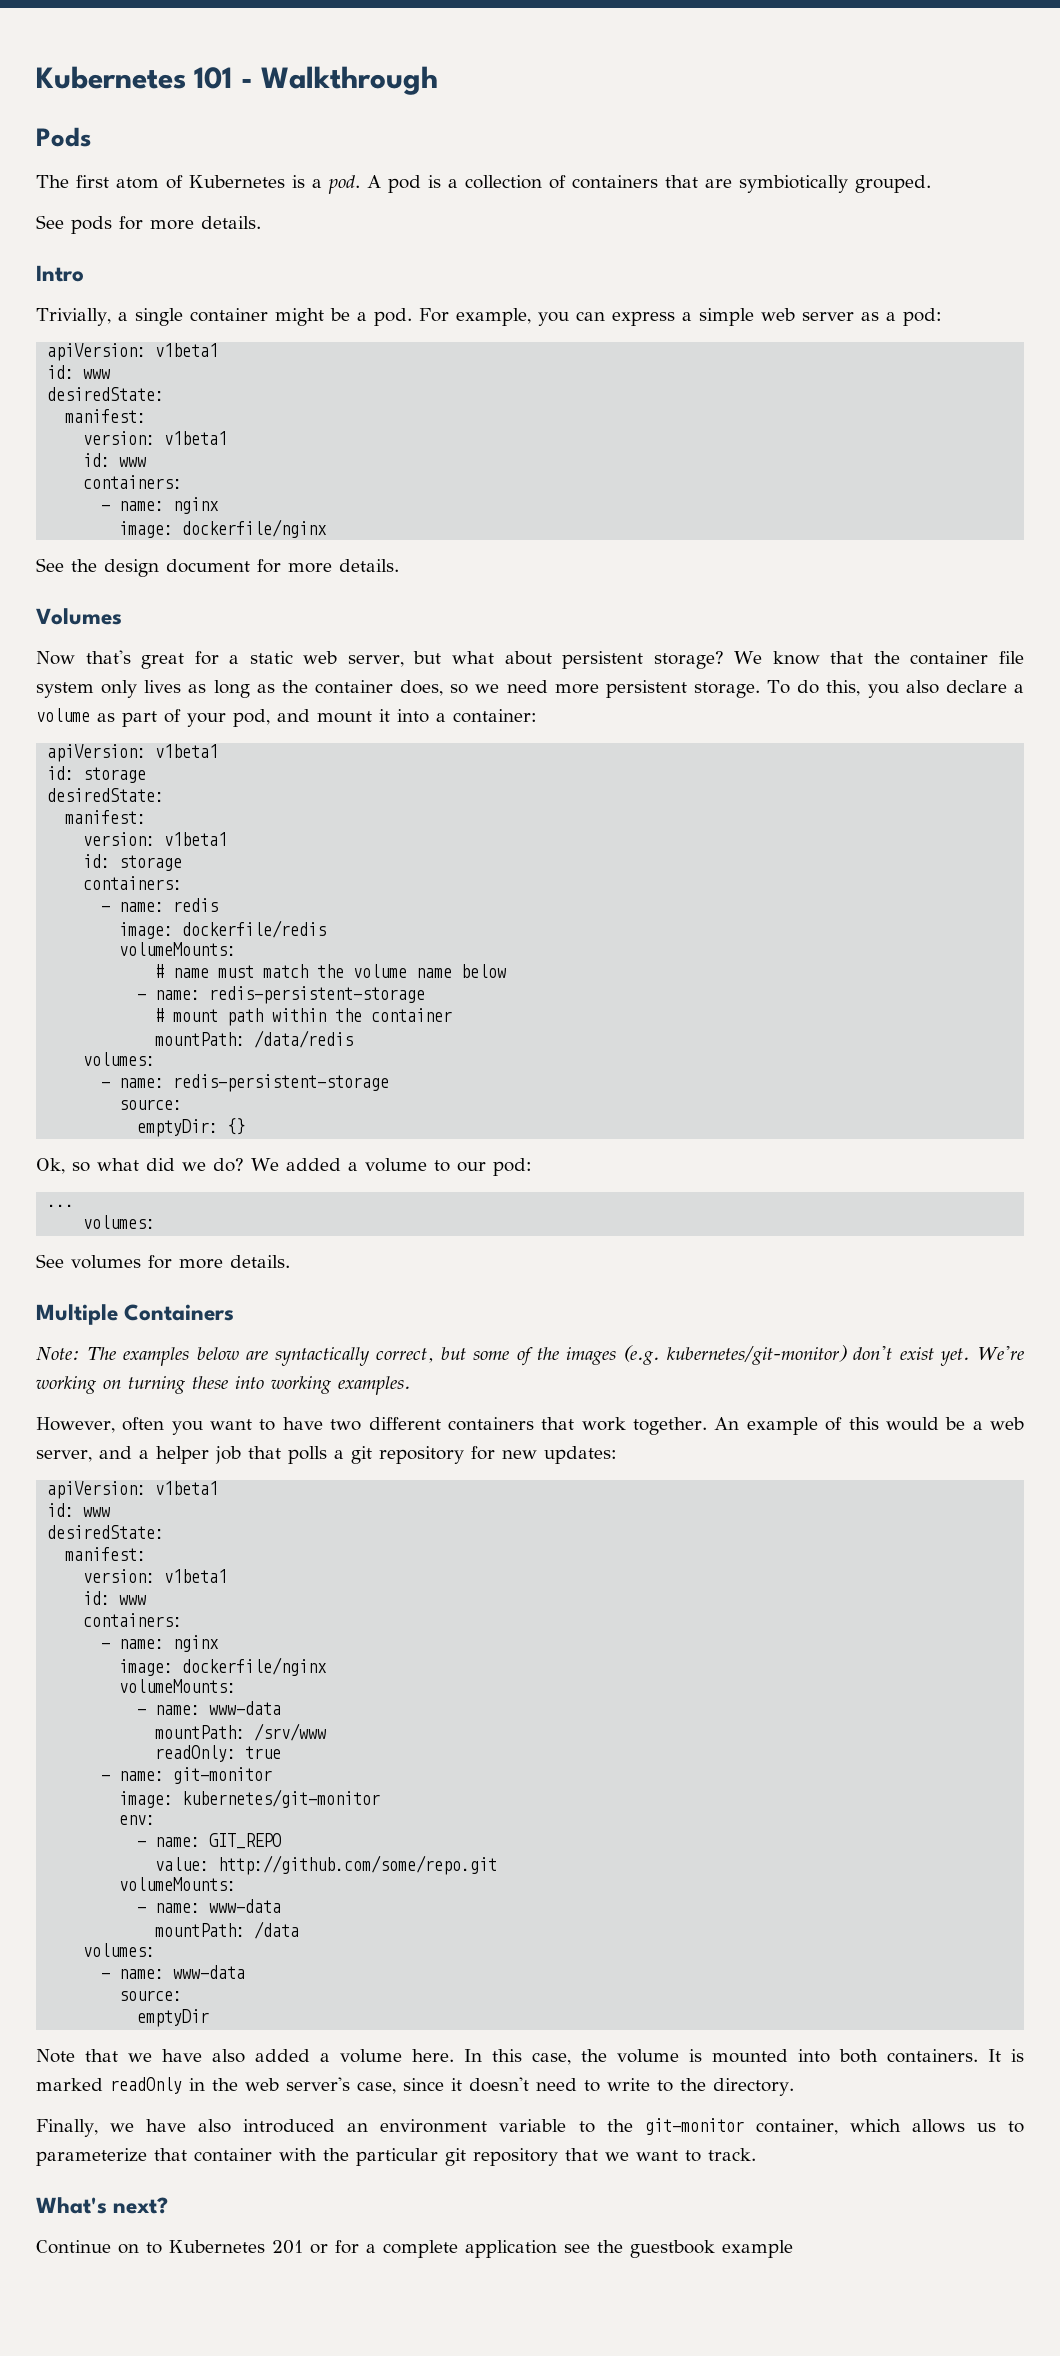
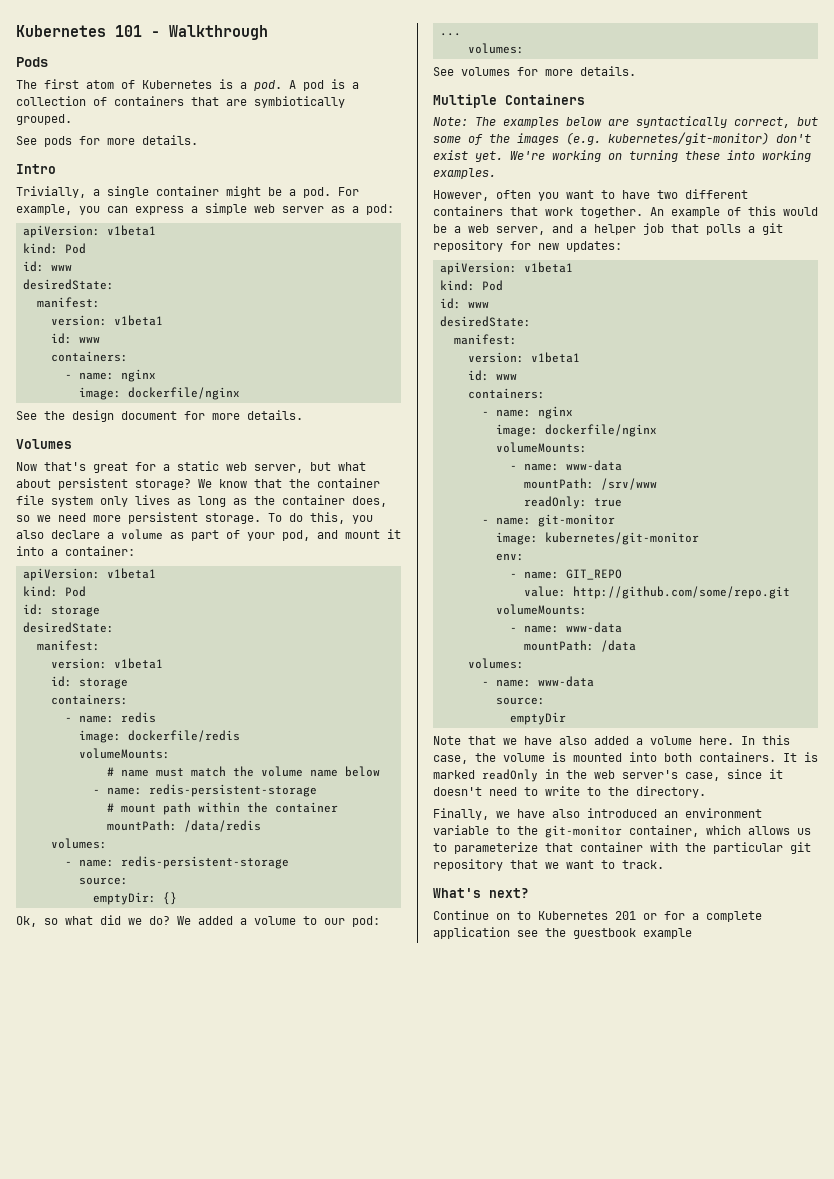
(219, 350) none -> [22,243,86,254] // kind: Pod
(219, 751) none -> [22,586,86,597] // kind: Pod
(219, 1488) none -> [439,280,503,291] // kind: Pod

